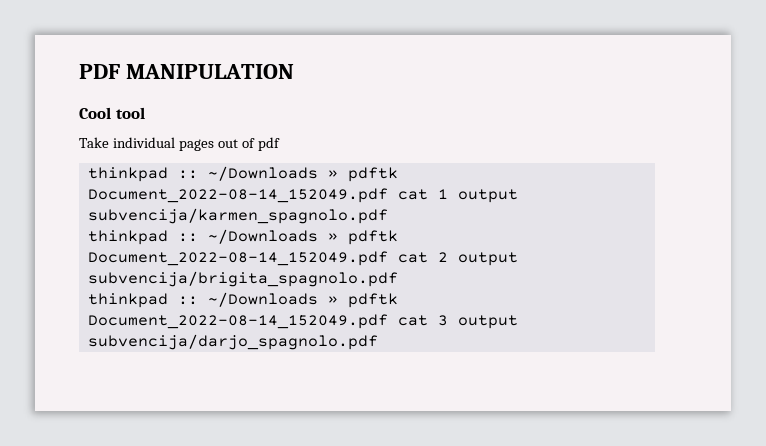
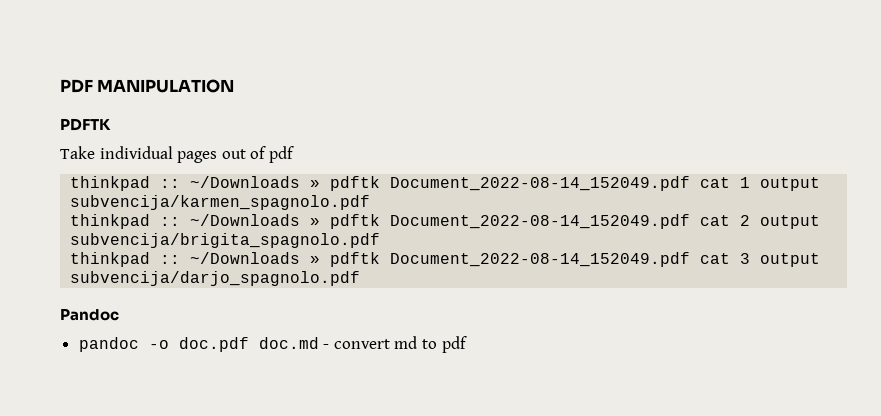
[79,107,145,119] Cool tool -> [60,118,111,131] PDFTK
(378, 342) none -> [60,308,119,321] [78,336,467,353] // Pandoc // pandoc -o doc.pdf doc.md - convert md to pdf

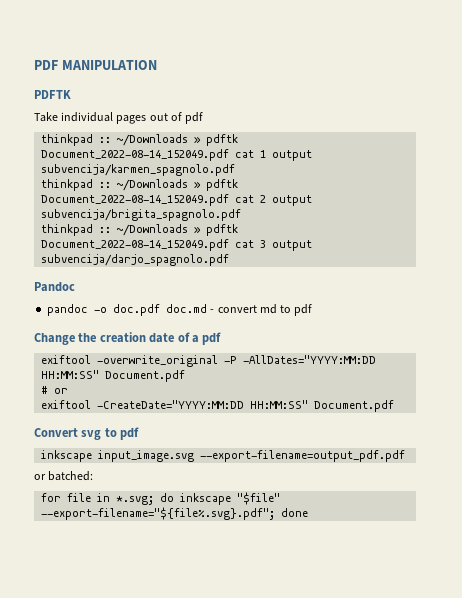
(467, 344) none -> [34,332,222,345] [41,355,377,367] [41,370,186,382] [41,386,69,394] [41,400,395,412] [34,427,140,440] [41,450,406,462] [34,471,94,481] [41,492,281,505] [41,507,309,520] // Change the creation date of a pdf // exiftool -overwrite_original -P -AllDates="YYYY:MM:DD HH:MM:SS" Document.pdf // # or // exiftool -CreateDate="YYYY:MM:DD HH:MM:SS" Document.pdf // Convert svg to pdf // inkscape input_image.svg --export-filename=output_pdf.pdf // or batched: // for file in *.svg; do inkscape "$file" --export-filename="${file%.svg}.pdf"; done

